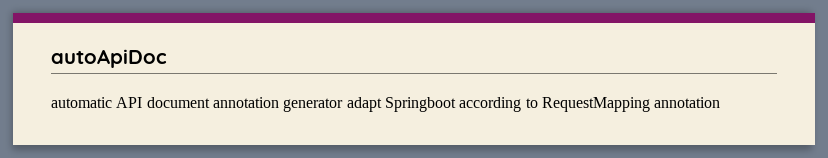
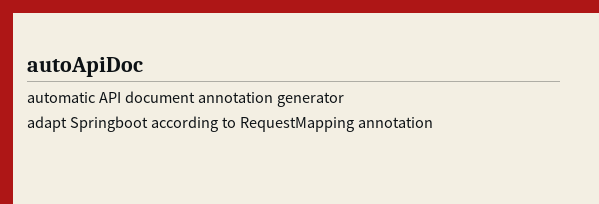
(344, 105) none -> (344, 99) //

